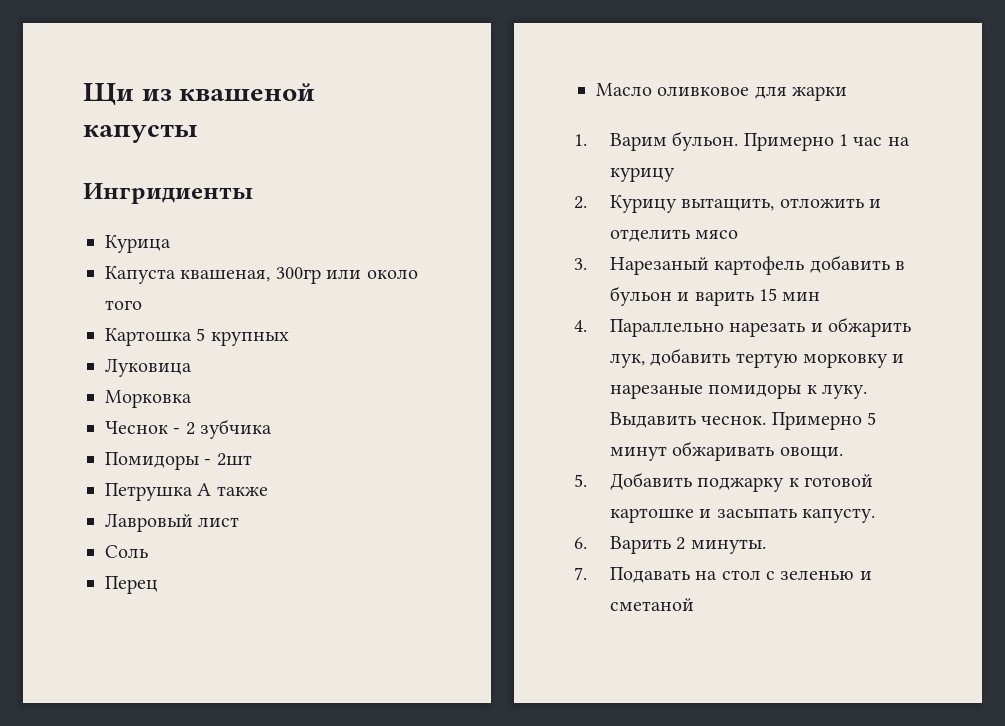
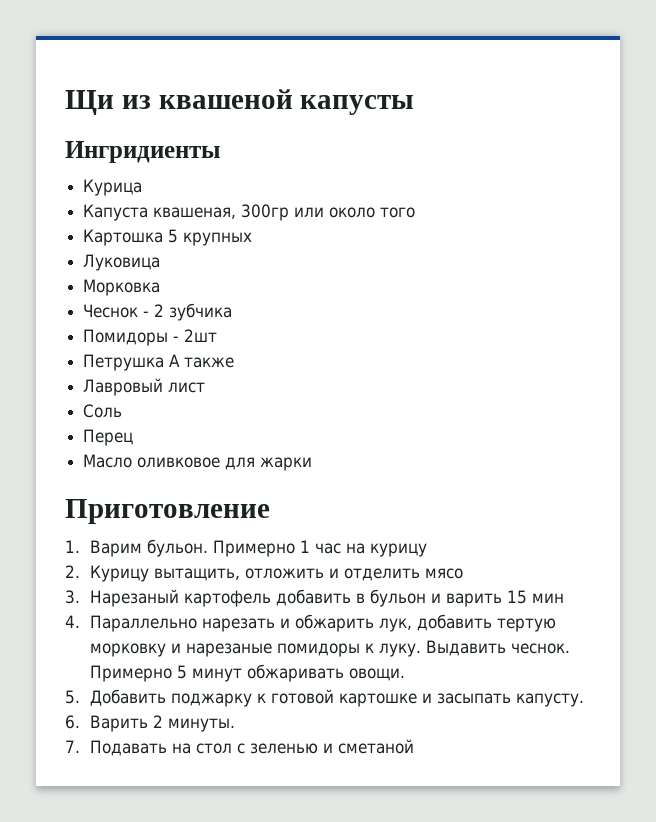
(848, 93) none -> [65,499,270,524] // Приготовление

